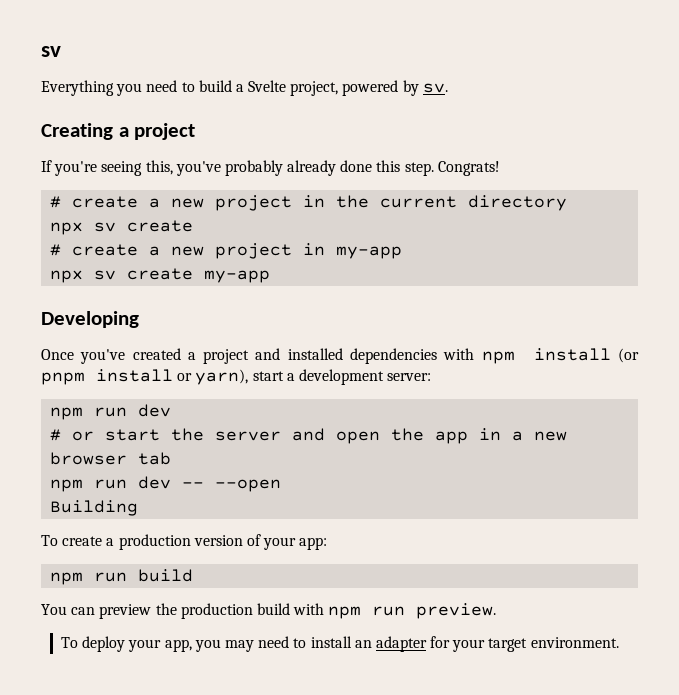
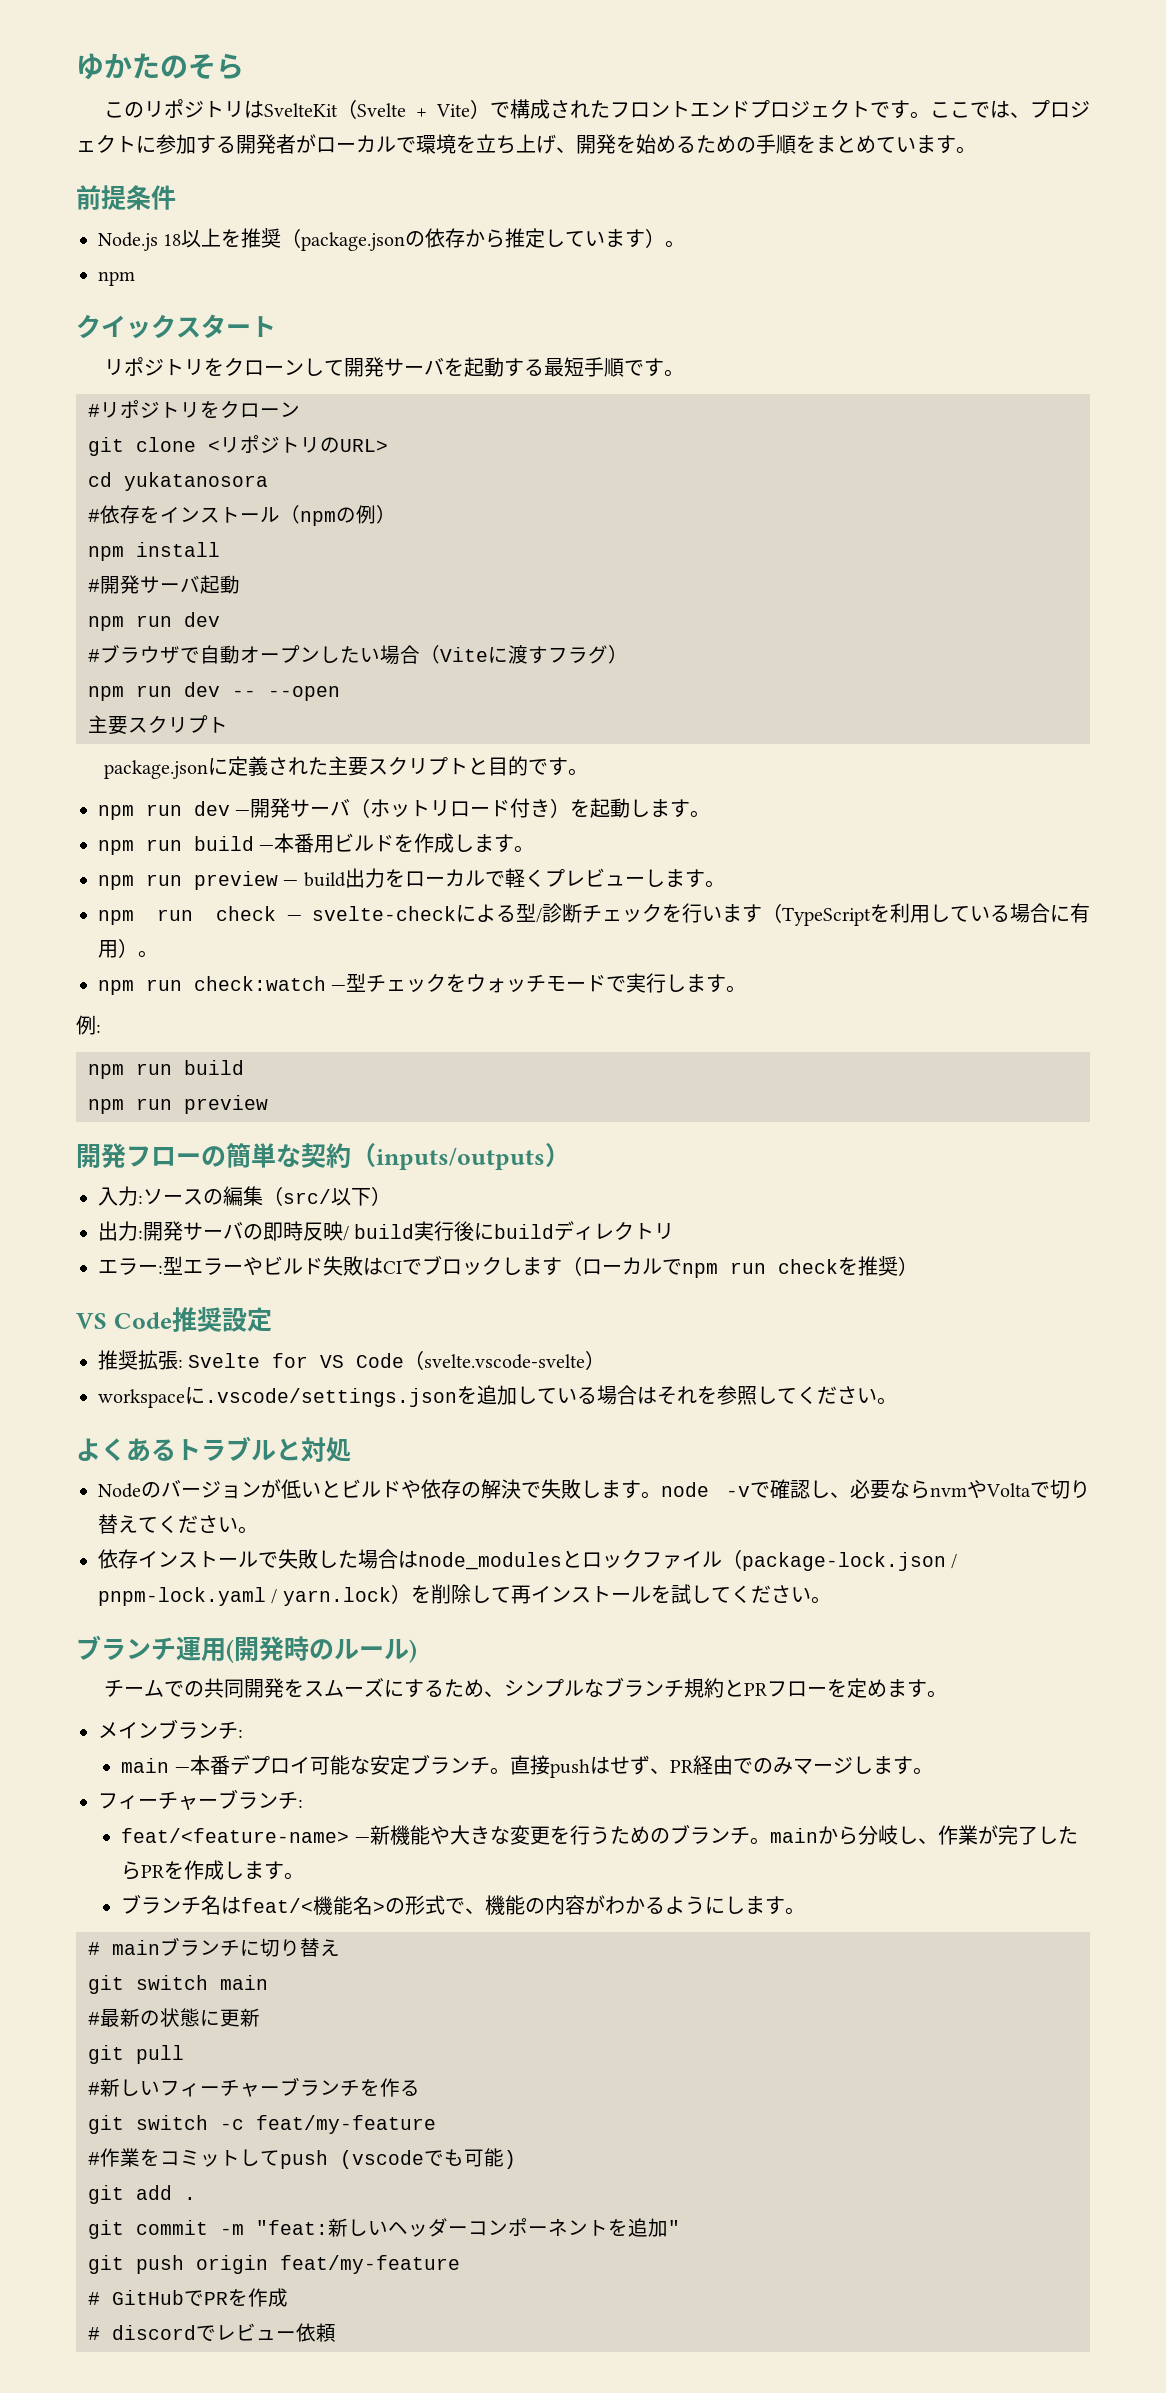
[41,46,61,57] [41,80,448,96] [41,123,196,140] [41,160,500,176] [50,195,568,211] [50,220,194,235] [50,243,403,259] [50,268,271,283] [41,311,139,328] [41,348,639,364] [41,369,432,385] [50,404,172,420] [50,428,568,444] [50,452,172,465] sv // Everything you need to build a Svelte project, powered by sv. // Creating a project // If you're seeing this, you've probably already done this step. Congrats! // # create a new project in the current directory // npx sv create // # create a new project in my-app // npx sv create my-app // Developing // Once you've created a project and installed dependencies with npm install (or pnpm install or yarn), start a development server: // npm run dev // # or start the server and open the app in a new browser tab -> [76,53,244,80] [103,99,1090,119] [76,134,976,154] [76,185,176,210] [98,228,686,251] [98,271,135,286] [76,314,276,339] [103,357,684,377] [88,400,300,418] [88,435,388,456] [88,472,268,491] [88,505,396,526] [88,542,220,561] [88,575,240,594] [88,612,220,631] [88,644,628,665] ゆかたのそら // このリポジトリはSvelteKit（Svelte + Vite）で構成されたフロントエンドプロジェクトです。ここでは、プロジェクトに参加する開発者がローカルで環境を立ち上げ、開発を始めるための手順をまとめています。 // 前提条件 // Node.js 18以上を推奨（package.jsonの依存から推定しています）。 // npm // クイックスタート // リポジトリをクローンして開発サーバを起動する最短手順です。 // #リポジトリをクローン // git clone <リポジトリのURL> // cd yukatanosora // #依存をインストール（npmの例） // npm install // #開発サーバ起動 // npm run dev // #ブラウザで自動オープンしたい場合（Viteに渡すフラグ）
[50,500,139,516] [41,534,328,550] [50,569,194,585] [41,603,497,619] [61,636,619,652] Building // To create a production version of your app: // npm run build // You can preview the production build with npm run preview. // To deploy your app, you may need to install an adapter for your target environment. -> [88,715,228,735] [103,756,588,779] [98,798,711,820] [98,833,535,855] [98,868,725,890] [98,903,1090,926] [98,938,158,958] [98,973,747,995] [76,1015,101,1035] [88,1060,244,1079] [88,1095,268,1114] [76,1143,570,1170] [98,1186,391,1206] [98,1221,675,1241] [98,1255,918,1278] [76,1307,272,1332] [98,1350,606,1370] [98,1385,897,1408] [76,1436,351,1462] [98,1479,1090,1499] [98,1514,258,1534] [98,1549,958,1571] [98,1584,831,1606] [76,1635,417,1663] [103,1677,947,1698] [98,1719,243,1739] [121,1754,933,1778] [98,1789,303,1810] [121,1824,1078,1845] [121,1860,305,1880] [121,1894,806,1915] [88,1937,340,1957] [88,1975,268,1994] [88,2008,260,2027] [88,2045,184,2064] [88,2077,420,2097] [88,2115,436,2134] [88,2148,516,2169] [88,2185,196,2204] [88,2218,680,2239] [88,2255,460,2274] [88,2288,288,2307] [88,2323,336,2342] 主要スクリプト // package.jsonに定義された主要スクリプトと目的です。 // npm run dev —開発サーバ（ホットリロード付き）を起動します。 // npm run build —本番用ビルドを作成します。 // npm run preview — build出力をローカルで軽くプレビューします。 // npm run check — svelte-checkによる型/診断チェックを行います（TypeScriptを利用している場合に有用）。 // npm run check:watch —型チェックをウォッチモードで実行します。 // 例: // npm run build // npm run preview // 開発フローの簡単な契約（inputs/outputs） // 入力:ソースの編集（src/以下） // 出力:開発サーバの即時反映/ build実行後にbuildディレクトリ // エラー:型エラーやビルド失敗はCIでブロックします（ローカルでnpm run checkを推奨） // VS Code推奨設定 // 推奨拡張: Svelte for VS Code（svelte.vscode-svelte） // workspaceに.vscode/settings.jsonを追加している場合はそれを参照してください。 // よくあるトラブルと対処 // Nodeのバージョンが低いとビルドや依存の解決で失敗します。node -vで確認し、必要ならnvmやVoltaで切り替えてください。 // 依存インストールで失敗した場合はnode_modulesとロックファイル（package-lock.json / pnpm-lock.yaml / yarn.lock）を削除して再インストールを試してください。 // ブランチ運用(開発時のルール) // チームでの共同開発をスムーズにするため、シンプルなブランチ規約とPRフローを定めます。 // メインブランチ: // main —本番デプロイ可能な安定ブランチ。直接pushはせず、PR経由でのみマージします。 // フィーチャーブランチ: // feat/<feature-name> —新機能や大きな変更を行うためのブランチ。mainから分岐し、作業が完了したらPRを作成します。 // ブランチ名はfeat/<機能名>の形式で、機能の内容がわかるようにします。 // # mainブランチに切り替え // git switch main // #最新の状態に更新 // git pull // #新しいフィーチャーブランチを作る // git switch -c feat/my-feature // #作業をコミットしてpush (vscodeでも可能) // git add . // git commit -m "feat:新しいヘッダーコンポーネントを追加" // git push origin feat/my-feature // # GitHubでPRを作成 // # discordでレビュー依頼

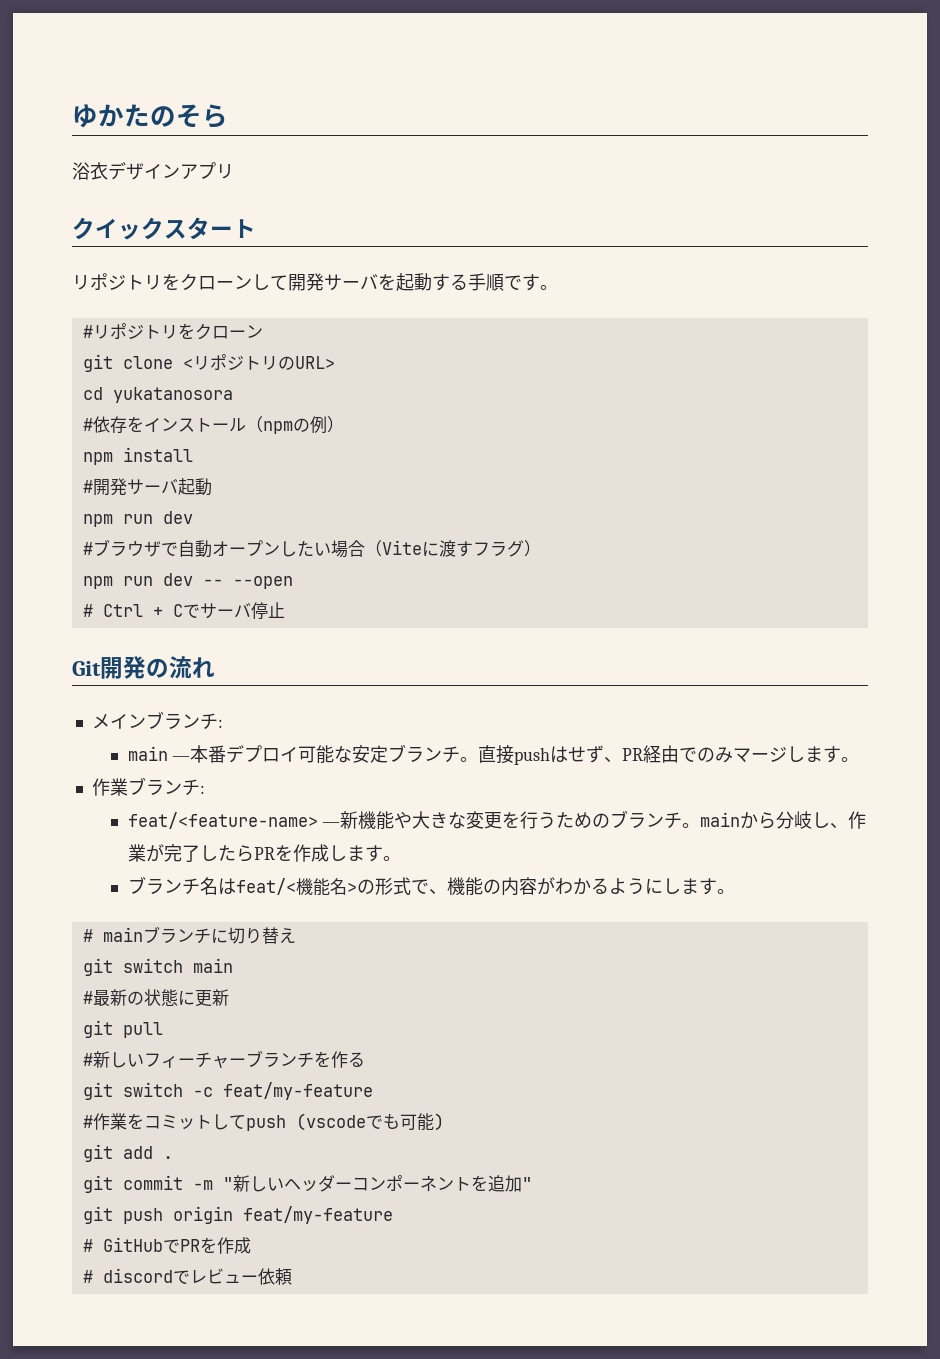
[103,99,1090,119] [76,134,976,154] [76,185,176,210] [98,228,686,251] [98,271,135,286] このリポジトリはSvelteKit（Svelte + Vite）で構成されたフロントエンドプロジェクトです。ここでは、プロジェクトに参加する開発者がローカルで環境を立ち上げ、開発を始めるための手順をまとめています。 // 前提条件 // Node.js 18以上を推奨（package.jsonの依存から推定しています）。 // npm -> [72,162,234,180] 浴衣デザインアプリ
[543,357,584,377] 最短 -> (468, 282) none
[88,715,228,735] [103,756,588,779] [98,798,711,820] [98,833,535,855] [98,868,725,890] [98,903,1090,926] [98,938,158,958] [98,973,747,995] [76,1015,101,1035] [88,1060,244,1079] [88,1095,268,1114] [76,1143,570,1170] [98,1186,391,1206] [98,1221,675,1241] [98,1255,918,1278] [76,1307,272,1332] [98,1350,606,1370] [98,1385,897,1408] [76,1436,351,1462] [98,1479,1090,1499] [98,1514,258,1534] [98,1549,958,1571] [98,1584,831,1606] [76,1635,417,1663] [103,1677,947,1698] 主要スクリプト // package.jsonに定義された主要スクリプトと目的です。 // npm run dev —開発サーバ（ホットリロード付き）を起動します。 // npm run build —本番用ビルドを作成します。 // npm run preview — build出力をローカルで軽くプレビューします。 // npm run check — svelte-checkによる型/診断チェックを行います（TypeScriptを利用している場合に有用）。 // npm run check:watch —型チェックをウォッチモードで実行します。 // 例: // npm run build // npm run preview // 開発フローの簡単な契約（inputs/outputs） // 入力:ソースの編集（src/以下） // 出力:開発サーバの即時反映/ build実行後にbuildディレクトリ // エラー:型エラーやビルド失敗はCIでブロックします（ローカルでnpm run checkを推奨） // VS Code推奨設定 // 推奨拡張: Svelte for VS Code（svelte.vscode-svelte） // workspaceに.vscode/settings.jsonを追加している場合はそれを参照してください。 // よくあるトラブルと対処 // Nodeのバージョンが低いとビルドや依存の解決で失敗します。node -vで確認し、必要ならnvmやVoltaで切り替えてください。 // 依存インストールで失敗した場合はnode_modulesとロックファイル（package-lock.json / pnpm-lock.yaml / yarn.lock）を削除して再インストールを試してください。 // ブランチ運用(開発時のルール) // チームでの共同開発をスムーズにするため、シンプルなブランチ規約とPRフローを定めます。 -> [82,602,285,619] [72,656,215,679] # Ctrl + Cでサーバ停止 // Git開発の流れ
[98,1791,218,1810] フィーチャー -> [91,778,128,796] 作業
[256,2220,328,2235] "feat: -> [222,1177,233,1190] "

